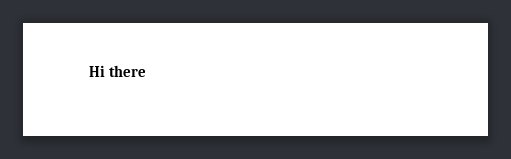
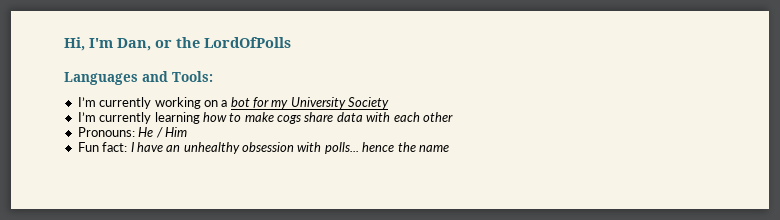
[89,65,147,77] Hi there -> [64,37,291,51] [64,71,213,85] [77,97,390,109] [77,112,453,124] [77,127,187,138] [77,142,449,154] Hi, I'm Dan, or the LordOfPolls // Languages and Tools: // I’m currently working on a bot for my University Society // I’m currently learning how to make cogs share data with each other // Pronouns: He / Him // Fun fact: I have an unhealthy obsession with polls... hence the name

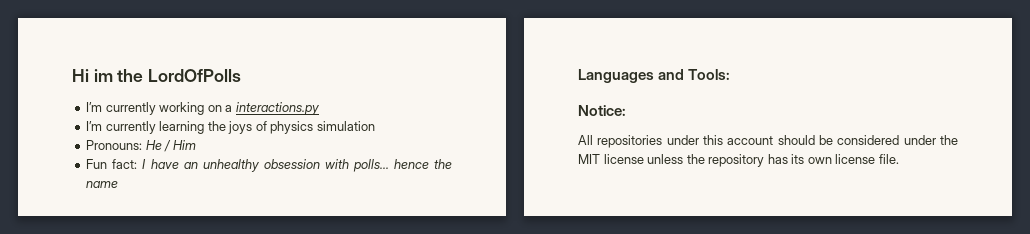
[64,37,172,51] Hi, I'm Dan, or -> [72,69,113,82] Hi im
[64,71,213,85] // Languages and Tools: -> (242, 75) none
[230,97,390,109] [77,112,453,124] bot for my University Society // I’m currently learning how to make cogs share data with each other -> [235,102,319,115] [86,121,375,134] interactions.py // I’m currently learning the joys of physics simulation
(449, 148) none -> [578,69,731,83] [578,105,626,116] [578,135,958,148] [578,154,899,167] // Languages and Tools: // Notice: // All repositories under this account should be considered under the MIT license unless the repository has its own license file.

